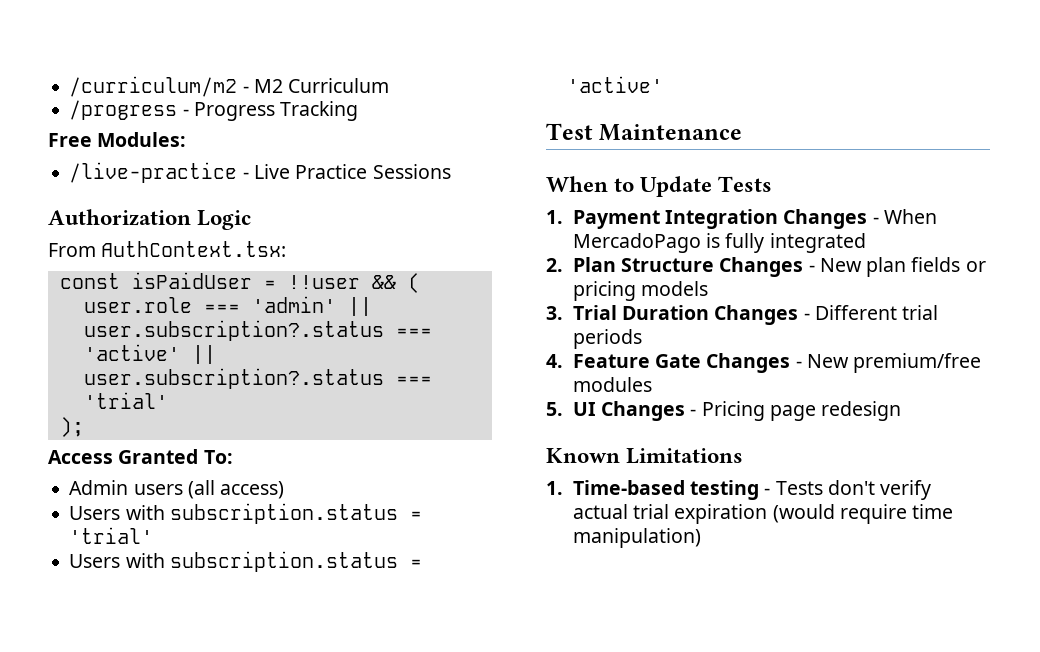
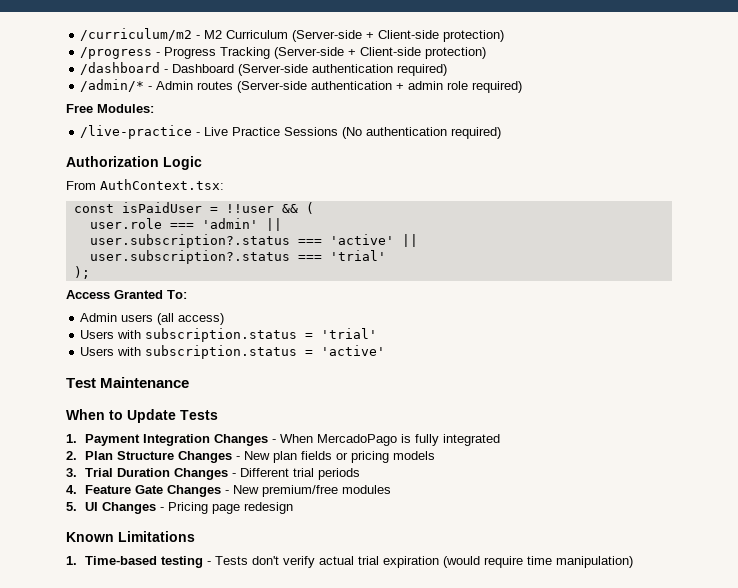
(390, 85) none -> [292,30,505,42] (Server-side + Client-side protection)
(359, 111) none -> [274,47,487,59] [80,62,448,76] [80,79,523,93] (Server-side + Client-side protection) // /dashboard - Dashboard (Server-side authentication required) // /admin/* - Admin routes (Server-side authentication + admin role required)
(451, 171) none -> [342,127,502,139] (No authentication required)

